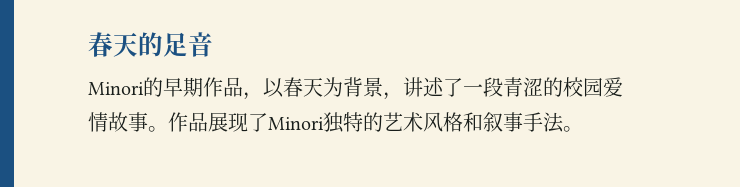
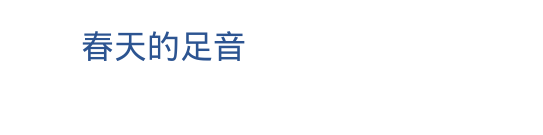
[88,77,623,100] [88,112,583,133] // Minori的早期作品，以春天为背景，讲述了一段青涩的校园爱情故事。作品展现了Minori独特的艺术风格和叙事手法。 -> (246, 46) none

